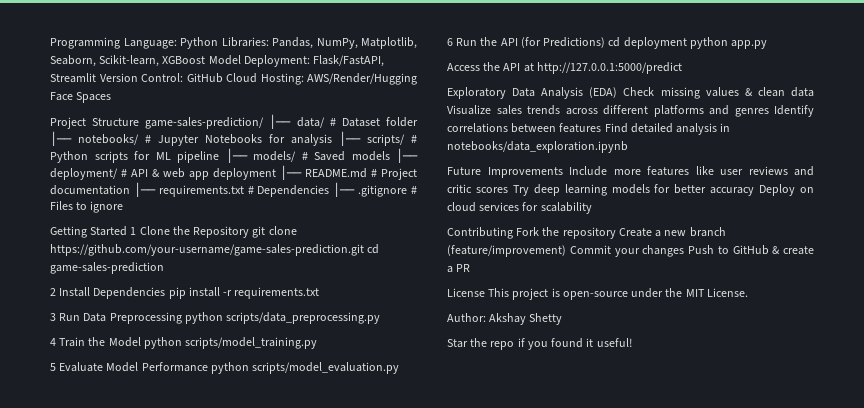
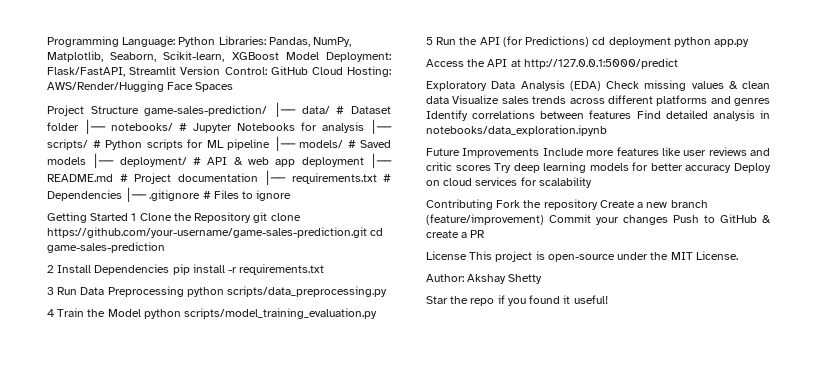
[185,337,318,349] scripts/model_training.py -> [184,308,378,319] scripts/model_training_evaluation.py
[59,362,400,374] [447,38,453,46] Evaluate Model Performance python scripts/model_evaluation.py // 6 -> (433, 41) none

